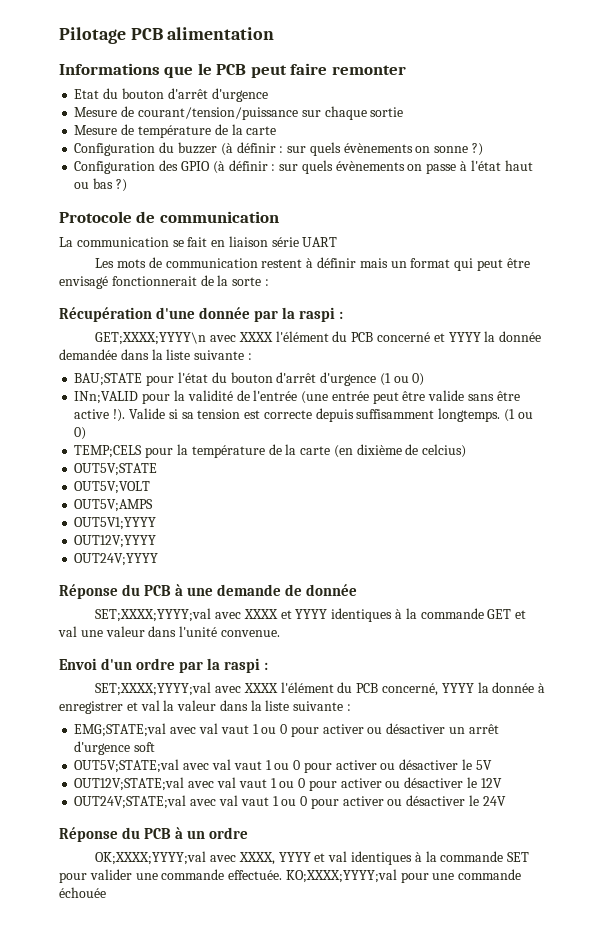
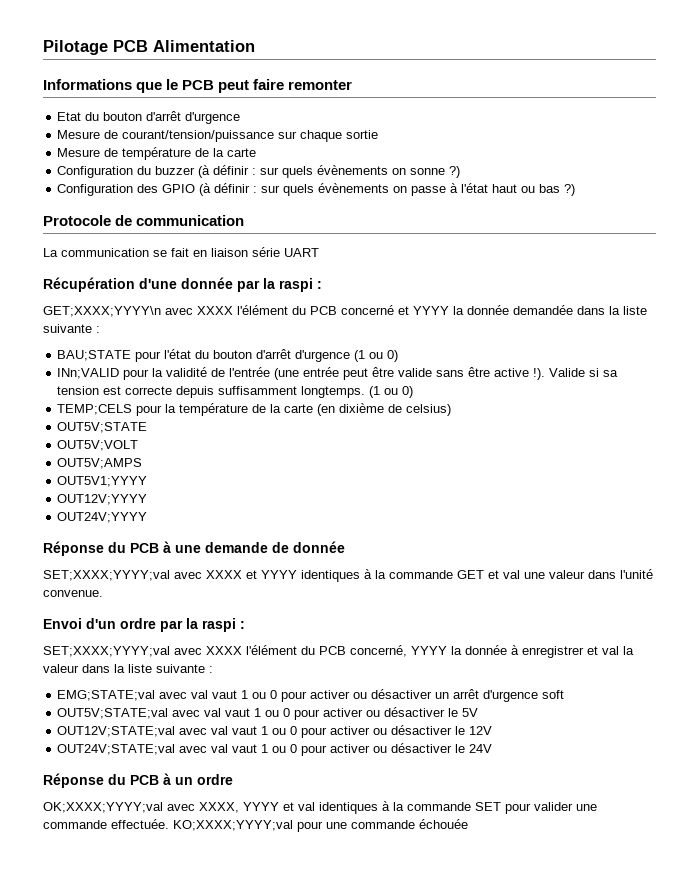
[167,27,275,40] alimentation -> [153,40,255,52] Alimentation
[95,257,530,271] [59,275,269,289] // Les mots de communication restent à définir mais un format qui peut être envisagé fonctionnerait de la sorte : -> (319, 252) none
[422,444,467,458] celcius) -> [406,404,452,416] celsius)

